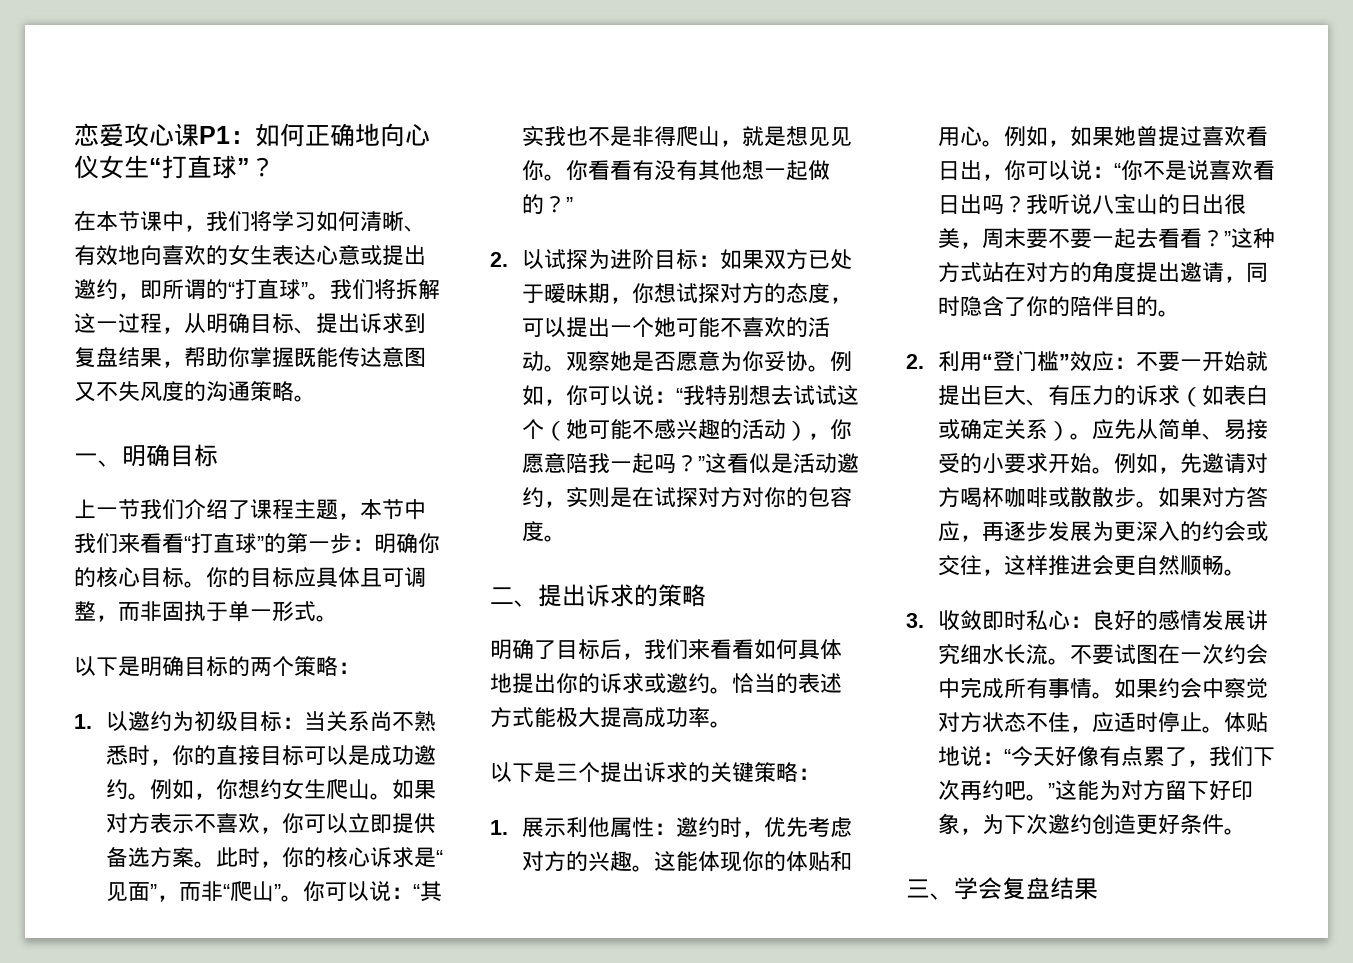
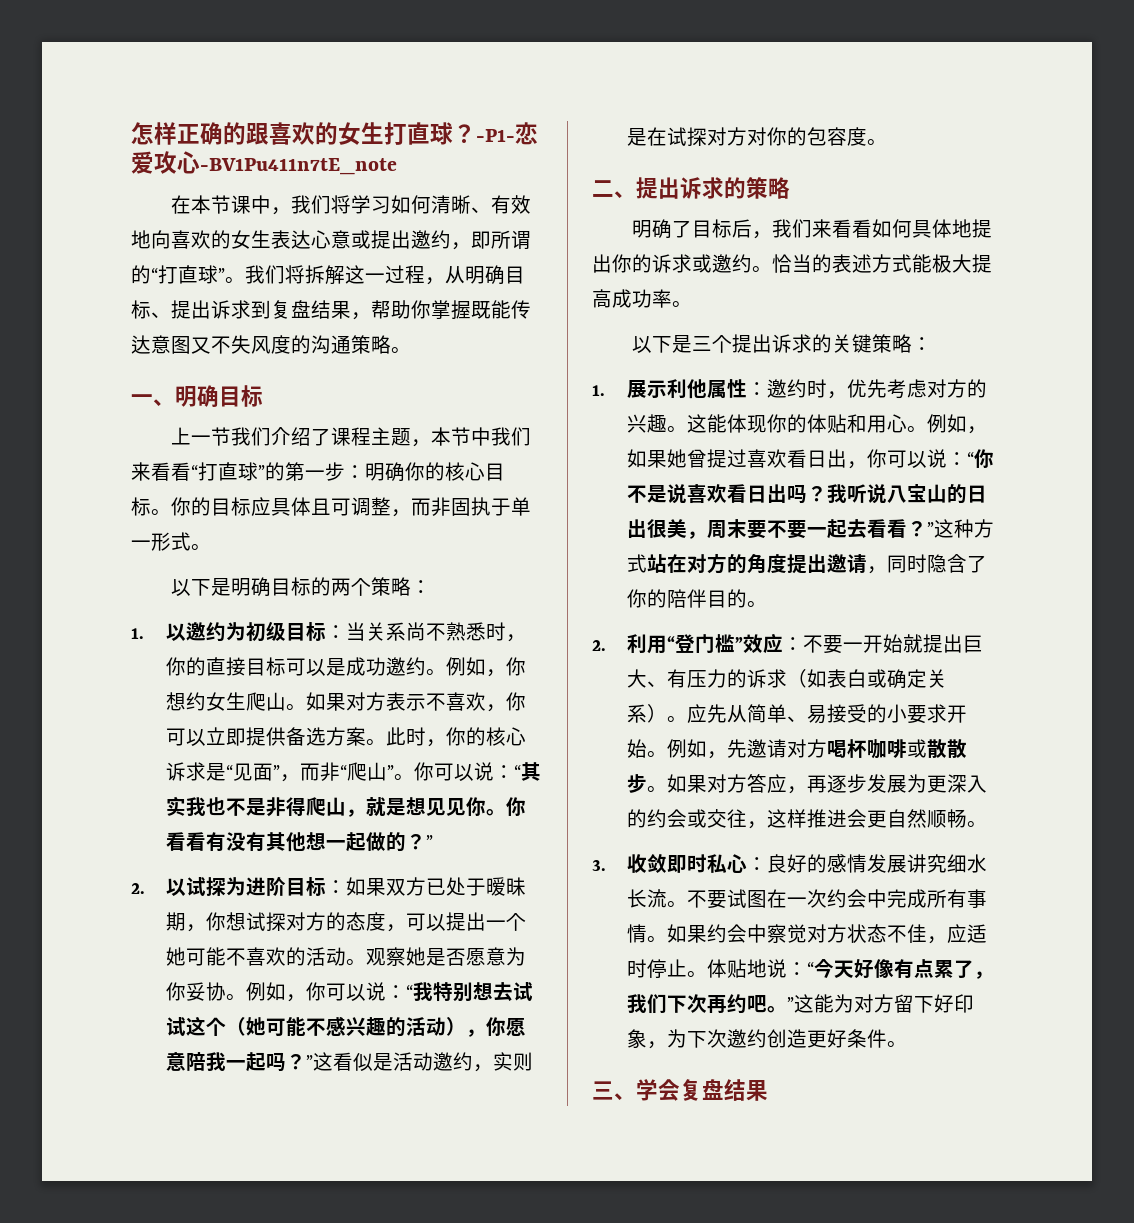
[74,123,430,147] [74,155,275,179] 恋爱攻心课P1：如何正确地向心仪女生“打直球”？ -> [131,122,538,145] [131,151,397,175] 怎样正确的跟喜欢的女生打直球？-P1-恋爱攻心-BV1Pu411n7tE_note

